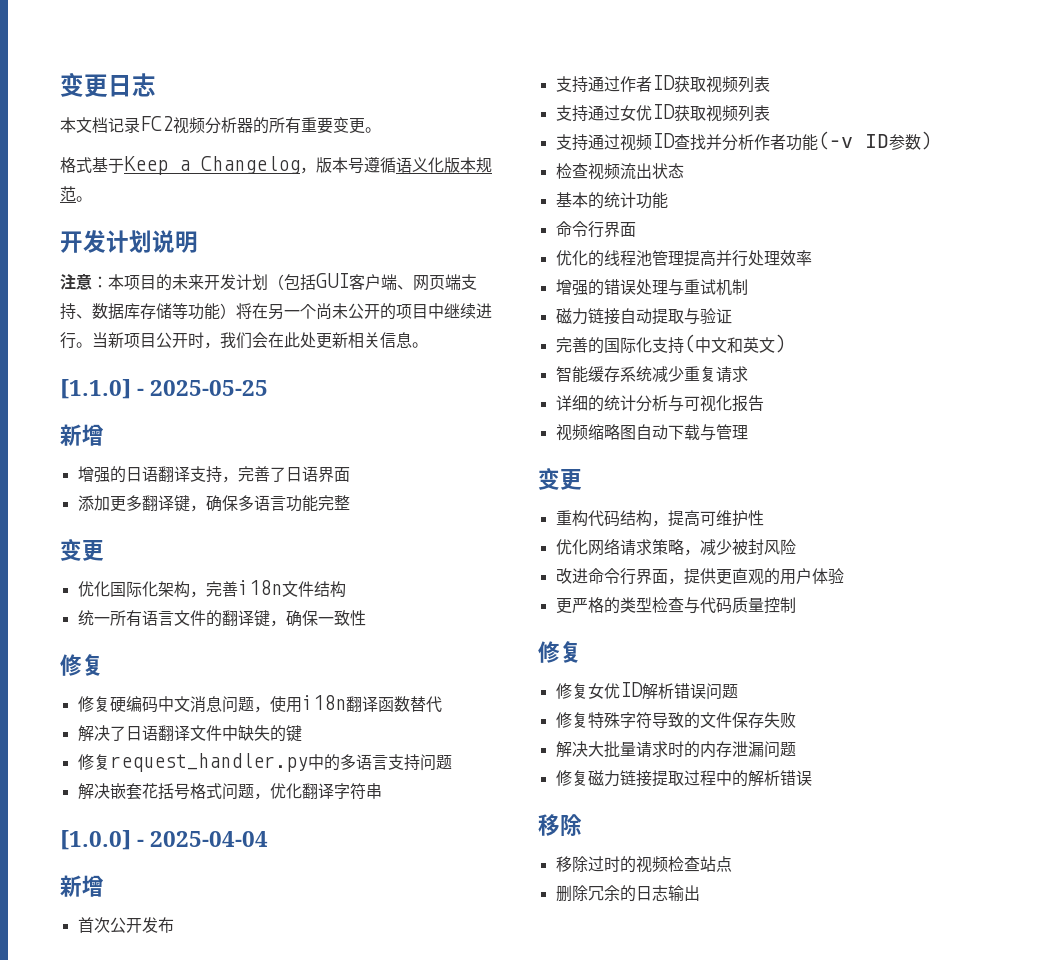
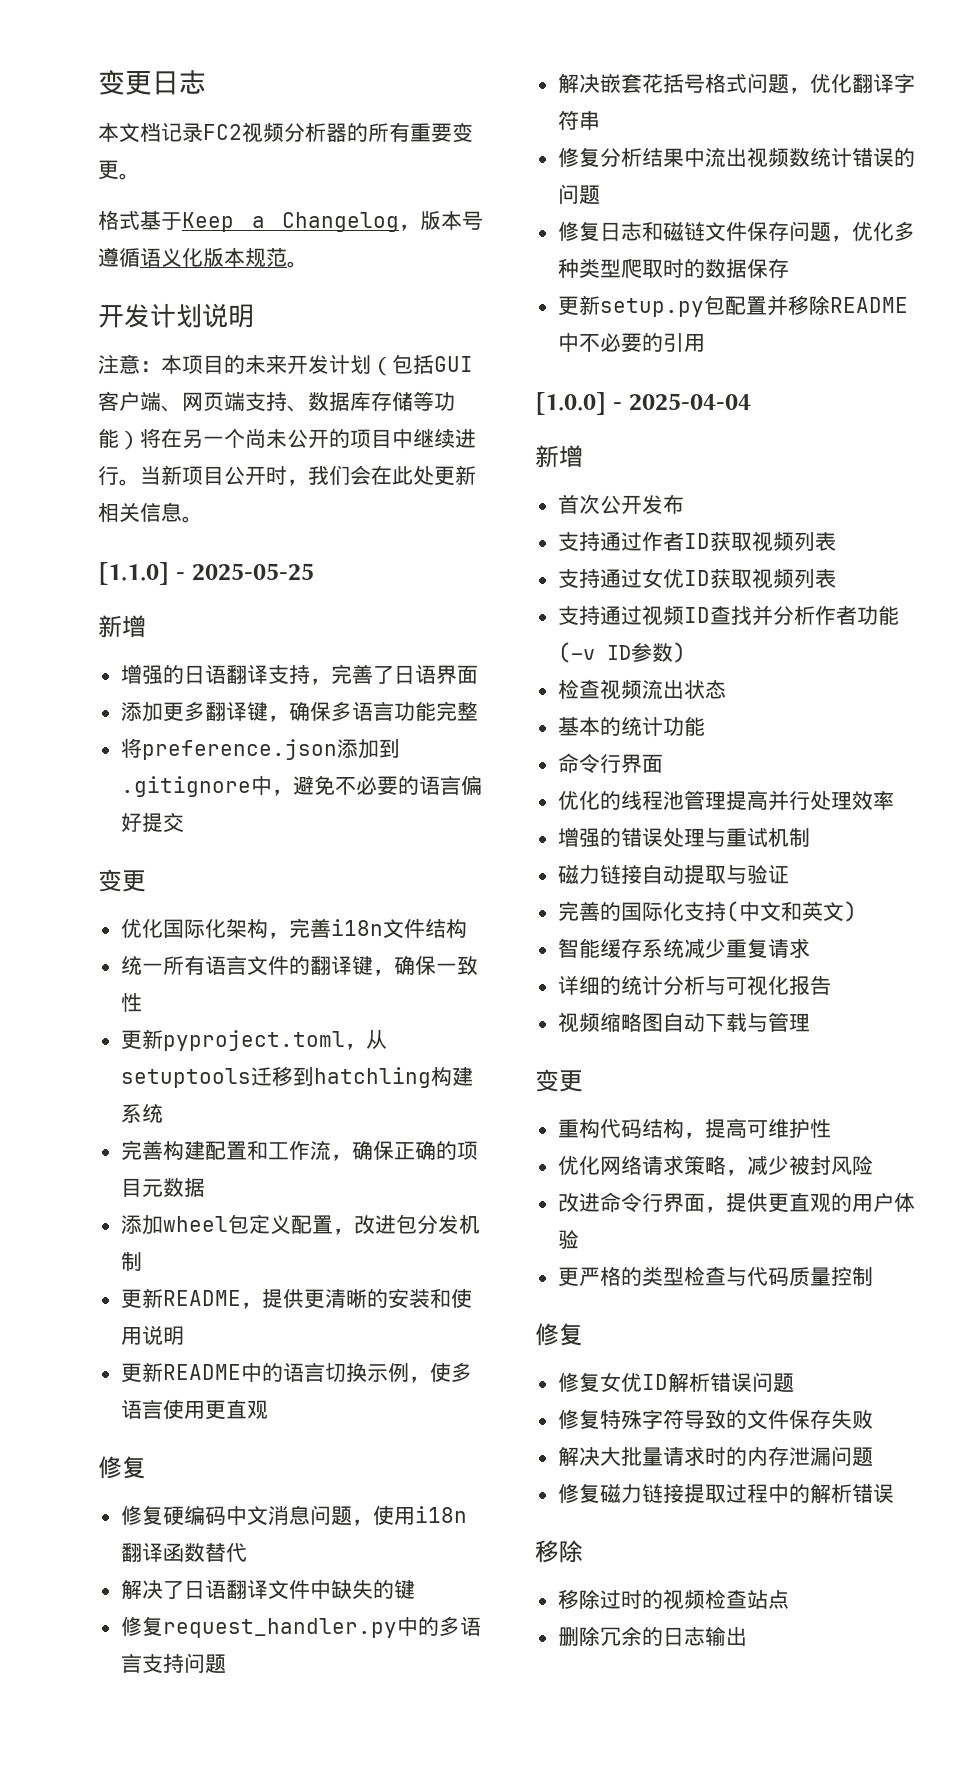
(350, 503) none -> [120,738,400,760] [120,775,482,797] [120,812,184,833] // 将preference.json添加到.gitignore中，避免不必要的语言偏好提交
(366, 618) none -> [120,1029,387,1051] [120,1066,473,1088] [120,1104,163,1123] [120,1140,478,1161] [120,1178,205,1197] [120,1214,480,1235] [120,1252,142,1271] [120,1288,472,1309] [120,1325,184,1345] [120,1362,472,1383] [120,1399,268,1420] // 更新pyproject.toml，从setuptools迁移到hatchling构建系统 // 完善构建配置和工作流，确保正确的项目元数据 // 添加wheel包定义配置，改进包分发机制 // 更新README，提供更清晰的安装和使用说明 // 更新README中的语言切换示例，使多语言使用更直观
(382, 791) none -> [557,147,915,168] [557,184,600,205] [557,221,915,242] [557,258,789,278] [557,295,908,317] [557,332,705,353] // 修复分析结果中流出视频数统计错误的问题 // 修复日志和磁链文件保存问题，优化多种类型爬取时的数据保存 // 更新setup.py包配置并移除README中不必要的引用

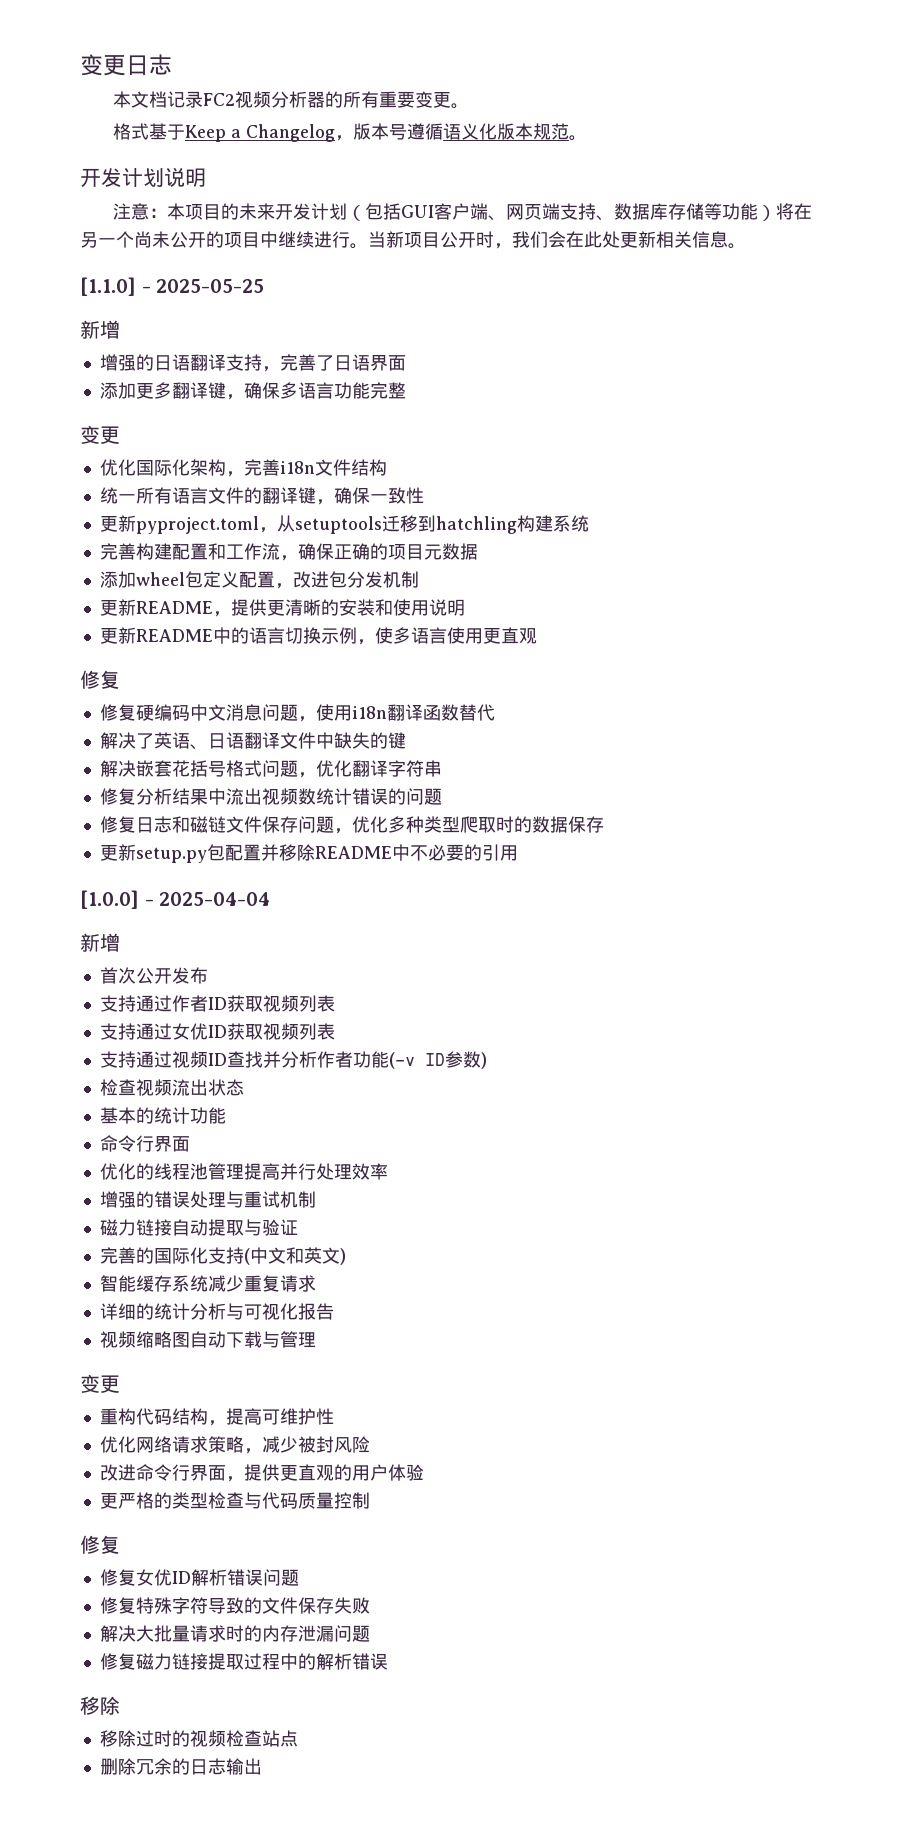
[120,738,400,760] [120,775,482,797] [120,812,184,833] // 将preference.json添加到.gitignore中，避免不必要的语言偏好提交 -> (406, 390) none
(184, 1590) none -> [153,732,208,750] 英语、
[120,1616,481,1638] [120,1653,226,1674] // 修复request_handler.py中的多语言支持问题 -> (406, 740) none

